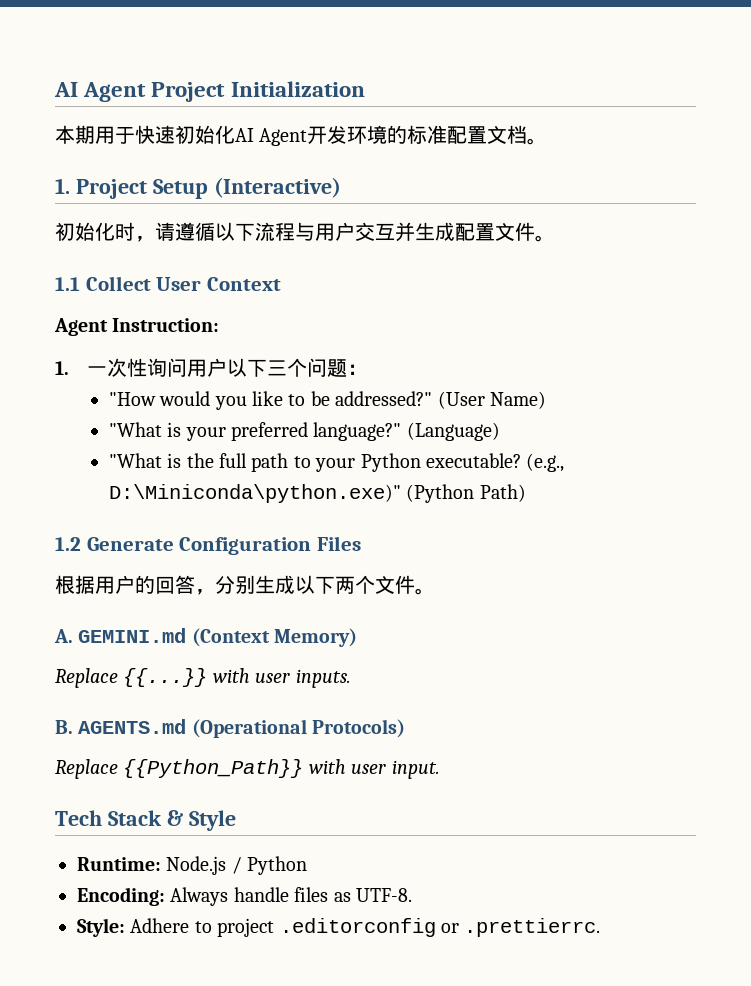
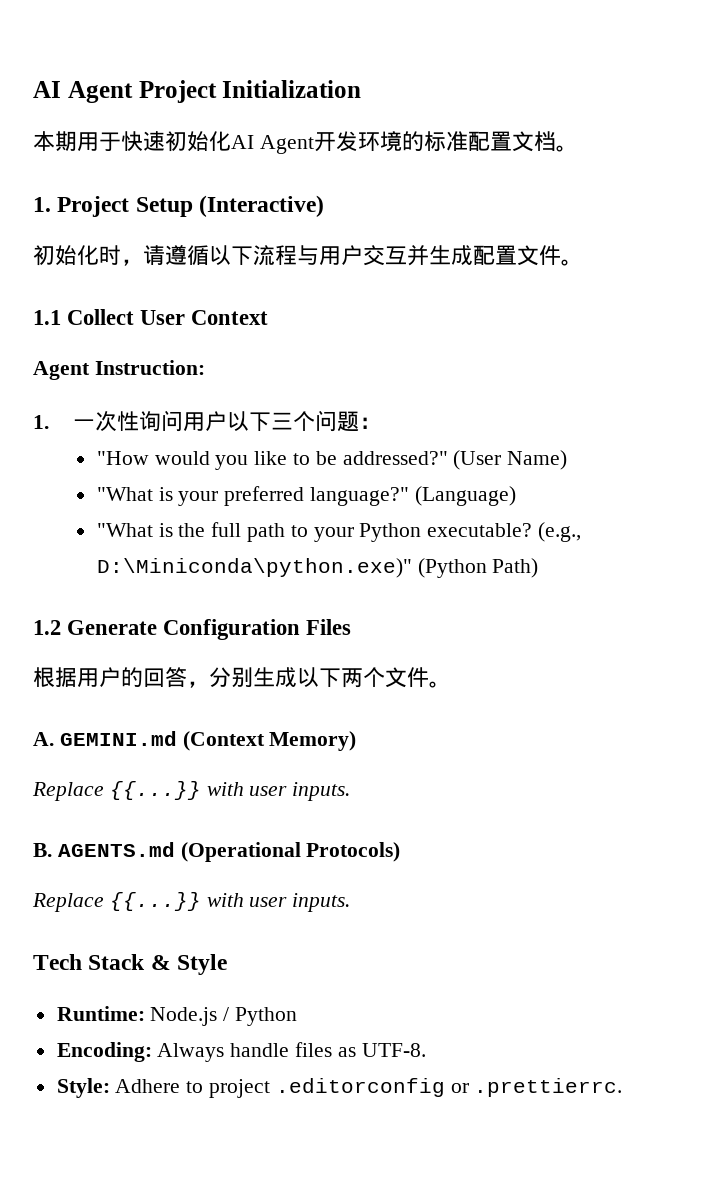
[123,759,440,779] {{Python_Path}} with user input. -> [109,892,351,912] {{...}} with user inputs.

